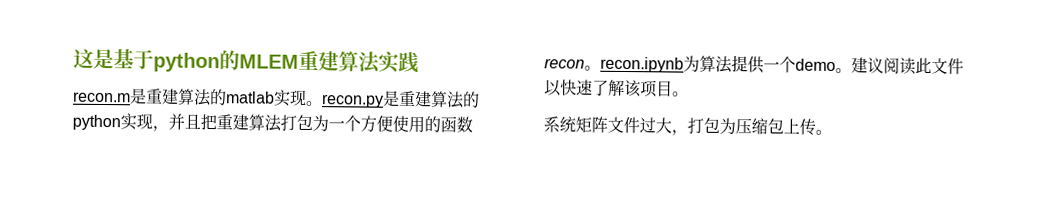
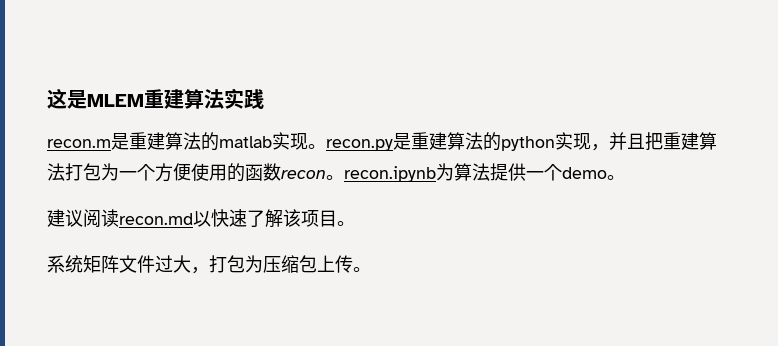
[113,48,240,73] 基于python的 -> (87, 99) none
(852, 71) none -> (625, 177) //
[915,57,964,75] 此文件 -> [119,213,193,225] recon.md

